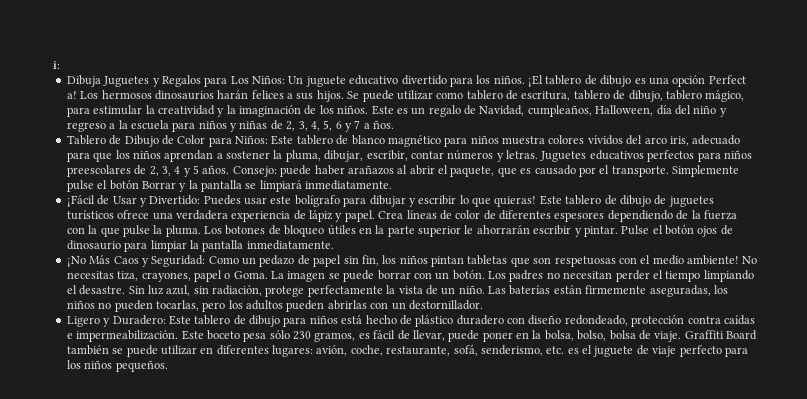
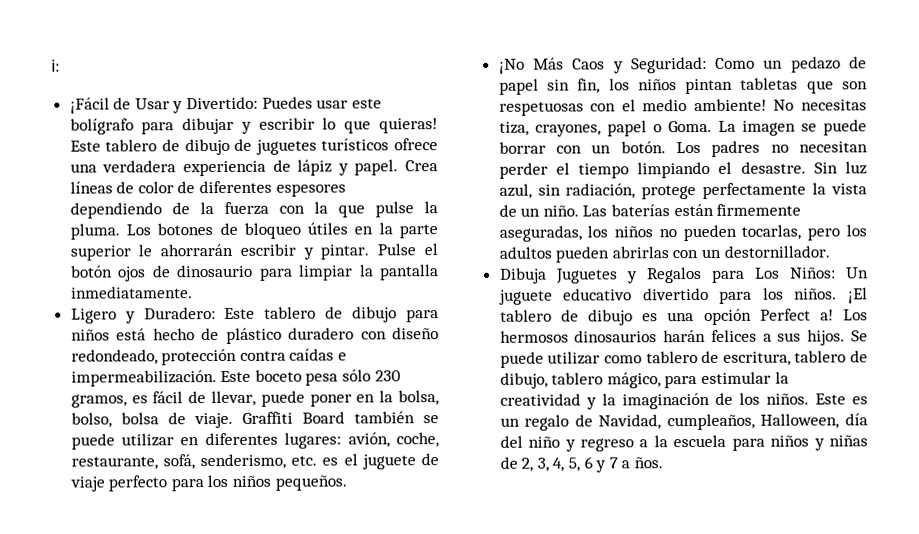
(60, 65) none -> [69,96,382,114] [69,117,439,135] [69,138,438,156] [69,159,438,177] [69,180,346,197] [69,201,439,219] [69,222,439,240] [69,243,439,261] [69,264,439,282] [70,286,193,299] [70,306,439,324] [70,327,439,344] [70,348,348,366] [70,369,401,387] [70,390,440,408] [70,411,439,429] [70,432,439,450] [70,453,440,470] [69,474,347,492] [498,56,867,74] [498,77,868,95] [498,98,867,116] [498,119,867,137] [498,140,868,157] [498,161,867,179] [498,182,867,200] [498,203,802,217] [498,224,867,242] [498,245,830,263] // ¡Fácil de Usar y Divertido: Puedes usar este bolígrafo para dibujar y escribir lo que quieras! Este tablero de dibujo de juguetes turísticos ofrece una verdadera experiencia de lápiz y papel. Crea líneas de color de diferentes espesores dependiendo de la fuerza con la que pulse la pluma. Los botones de bloqueo útiles en la parte superior le ahorrarán escribir y pintar. Pulse el botón ojos de dinosaurio para limpiar la pantalla inmediatamente. // Ligero y Duradero: Este tablero de dibujo para niños está hecho de plástico duradero con diseño redondeado, protección contra caídas e impermeabilización. Este boceto pesa sólo 230 gramos, es fácil de llevar, puede poner en la bolsa, bolso, bolsa de viaje. Graffiti Board también se puede utilizar en diferentes lugares: avión, coche, restaurante, sofá, senderismo, etc. es el juguete de viaje perfecto para los niños pequeños. // ¡No Más Caos y Seguridad: Como un pedazo de papel sin fin, los niños pintan tabletas que son respetuosas con el medio ambiente! No necesitas tiza, crayones, papel o Goma. La imagen se puede borrar con un botón. Los padres no necesitan perder el tiempo limpiando el desastre. Sin luz azul, sin radiación, protege perfectamente la vista de un niño. Las baterías están firmemente aseguradas, los niños no pueden tocarlas, pero los adultos pueden abrirlas con un destornillador.
[66,135,741,147] [66,149,752,162] [66,165,739,177] [66,180,393,192] [66,195,714,207] [66,210,737,222] [66,224,733,237] [66,240,334,252] [66,255,758,267] [66,270,754,282] [66,285,728,297] [66,300,483,312] [66,315,755,327] [66,330,757,342] [66,345,748,357] [66,360,168,372] // Tablero de Dibujo de Color para Niños: Este tablero de blanco magnético para niños muestra colores vívidos del arco iris, adecuado para que los niños aprendan a sostener la pluma, dibujar, escribir, contar números y letras. Juguetes educativos perfectos para niños preescolares de 2, 3, 4 y 5 años. Consejo: puede haber arañazos al abrir el paquete, que es causado por el transporte. Simplemente pulse el botón Borrar y la pantalla se limpiará inmediatamente. // ¡Fácil de Usar y Divertido: Puedes usar este bolígrafo para dibujar y escribir lo que quieras! Este tablero de dibujo de juguetes turísticos ofrece una verdadera experiencia de lápiz y papel. Crea líneas de color de diferentes espesores dependiendo de la fuerza con la que pulse la pluma. Los botones de bloqueo útiles en la parte superior le ahorrarán escribir y pintar. Pulse el botón ojos de dinosaurio para limpiar la pantalla inmediatamente. // ¡No Más Caos y Seguridad: Como un pedazo de papel sin fin, los niños pintan tabletas que son respetuosas con el medio ambiente! No necesitas tiza, crayones, papel o Goma. La imagen se puede borrar con un botón. Los padres no necesitan perder el tiempo limpiando el desastre. Sin luz azul, sin radiación, protege perfectamente la vista de un niño. Las baterías están firmemente aseguradas, los niños no pueden tocarlas, pero los adultos pueden abrirlas con un destornillador. // Ligero y Duradero: Este tablero de dibujo para niños está hecho de plástico duradero con diseño redondeado, protección contra caídas e impermeabilización. Este boceto pesa sólo 230 gramos, es fácil de llevar, puede poner en la bolsa, bolso, bolsa de viaje. Graffiti Board también se puede utilizar en diferentes lugares: avión, coche, restaurante, sofá, senderismo, etc. es el juguete de viaje perfecto para los niños pequeños. -> (664, 463) none

